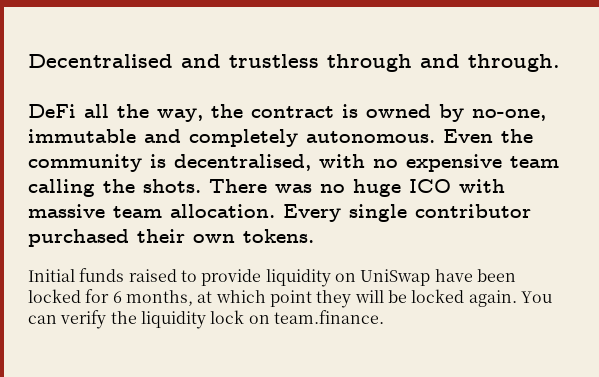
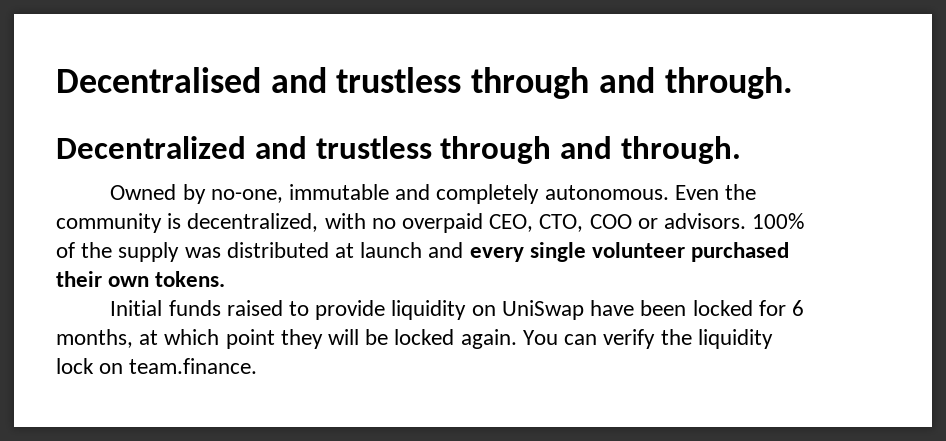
[28,104,431,122] DeFi all the way, the contract is owned -> [56,136,741,164] [110,184,177,200] Decentralized and trustless through and through. // Owned
[174,154,311,171] decentralised, -> [187,213,319,232] decentralized,
[406,154,559,172] [28,179,505,197] [28,204,531,222] expensive team calling the shots. There was no huge ICO with massive team allocation. Every single contributor -> [402,213,805,233] [56,242,686,262] overpaid CEO, CTO, COO or advisors. 100% of the supply was distributed at launch and every single volunteer

